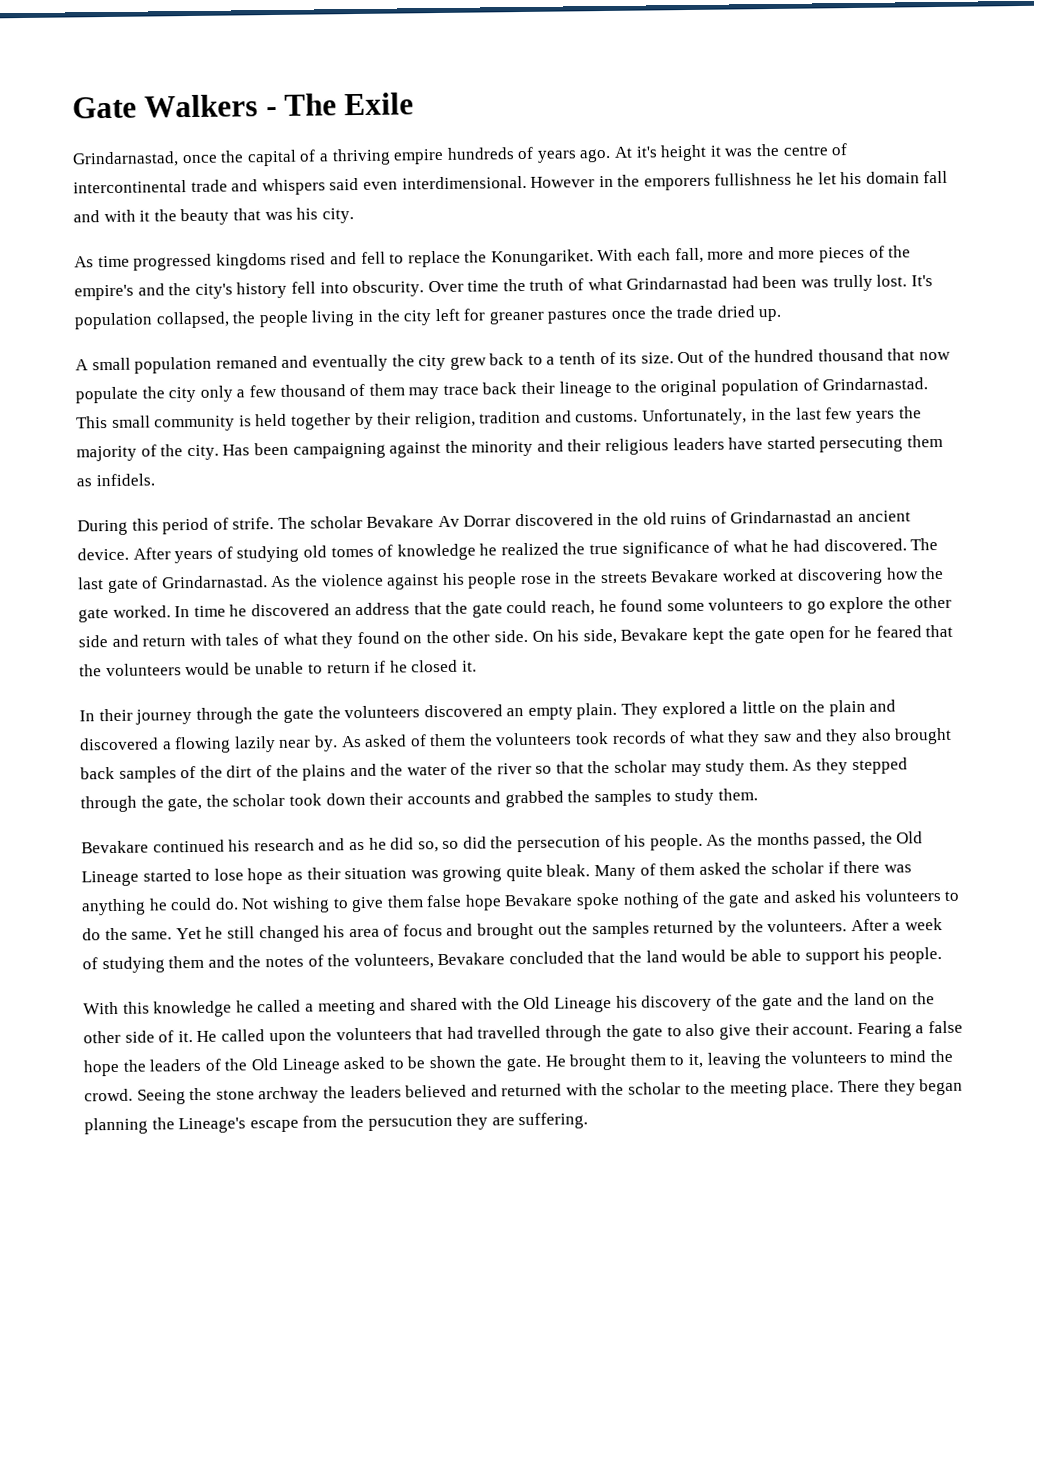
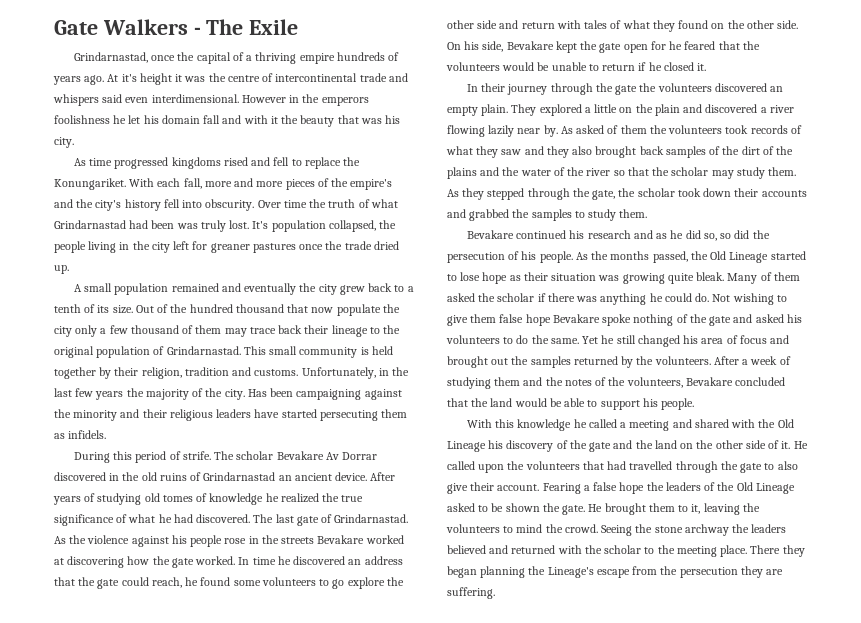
[643,172,793,191] emporers fullishness -> [321,97,369,106] [54,115,110,124] emperors foolishness
[832,274,873,292] trully -> [200,220,226,232] truly
[215,355,278,369] remaned -> [171,283,219,292] remained
(172, 745) none -> [769,105,794,113] river
[367,1114,453,1131] persucution -> [679,567,738,578] persecution

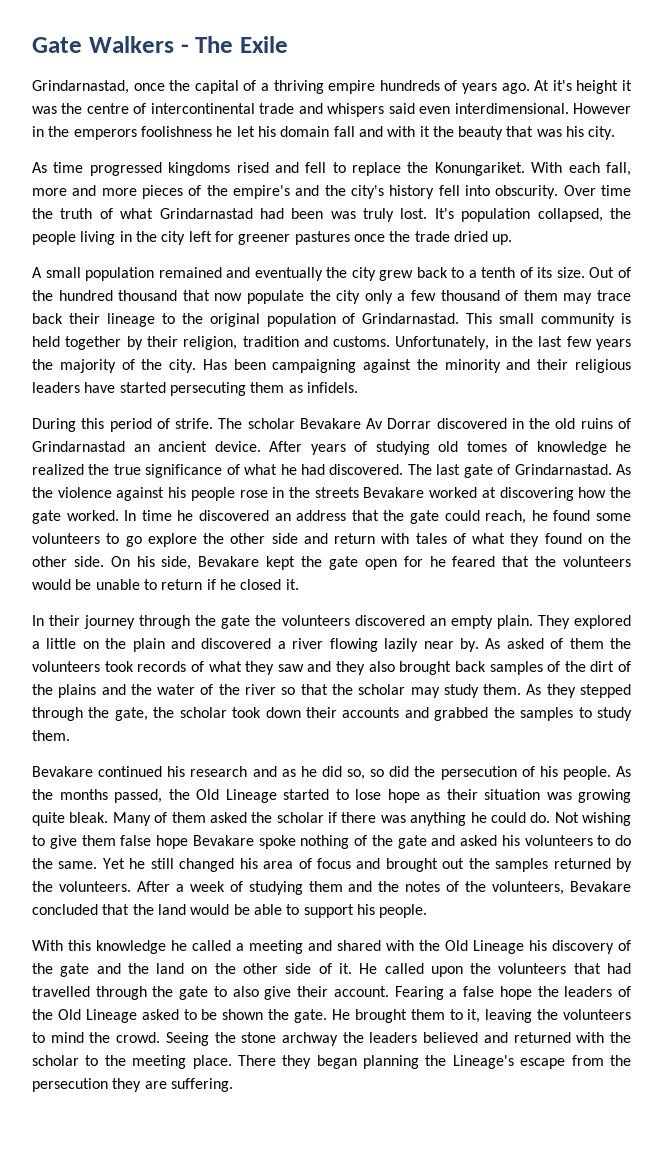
[210,243,250,253] greaner -> [238,234,291,245] greener

